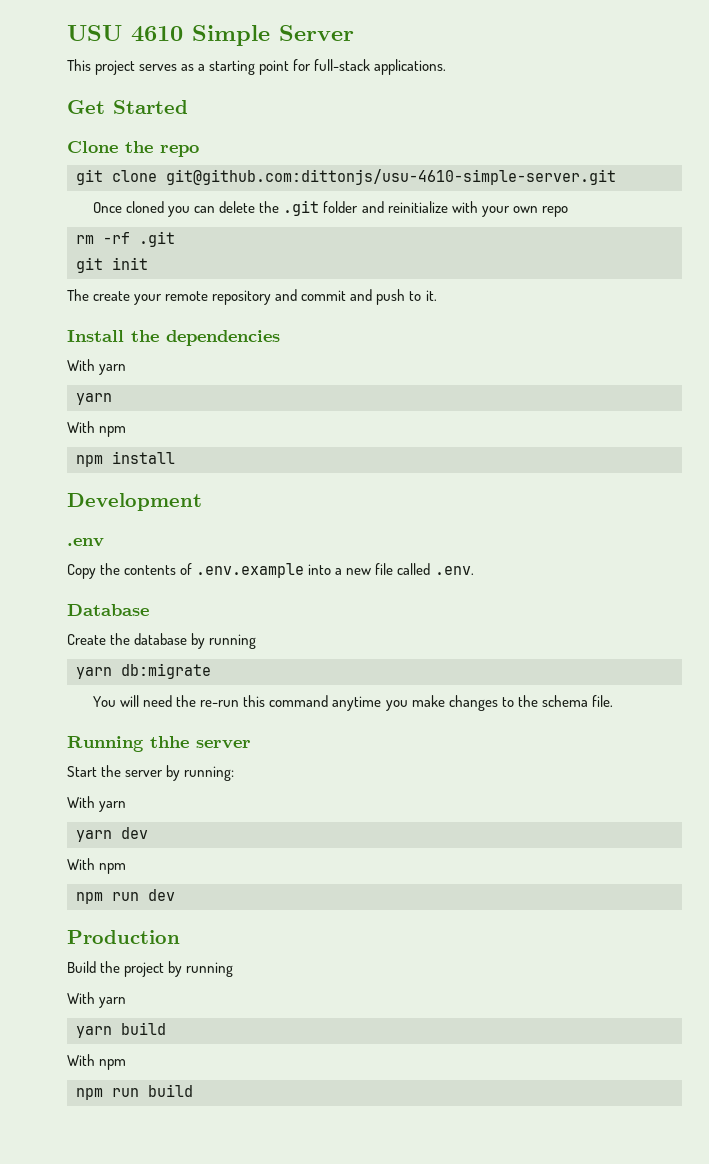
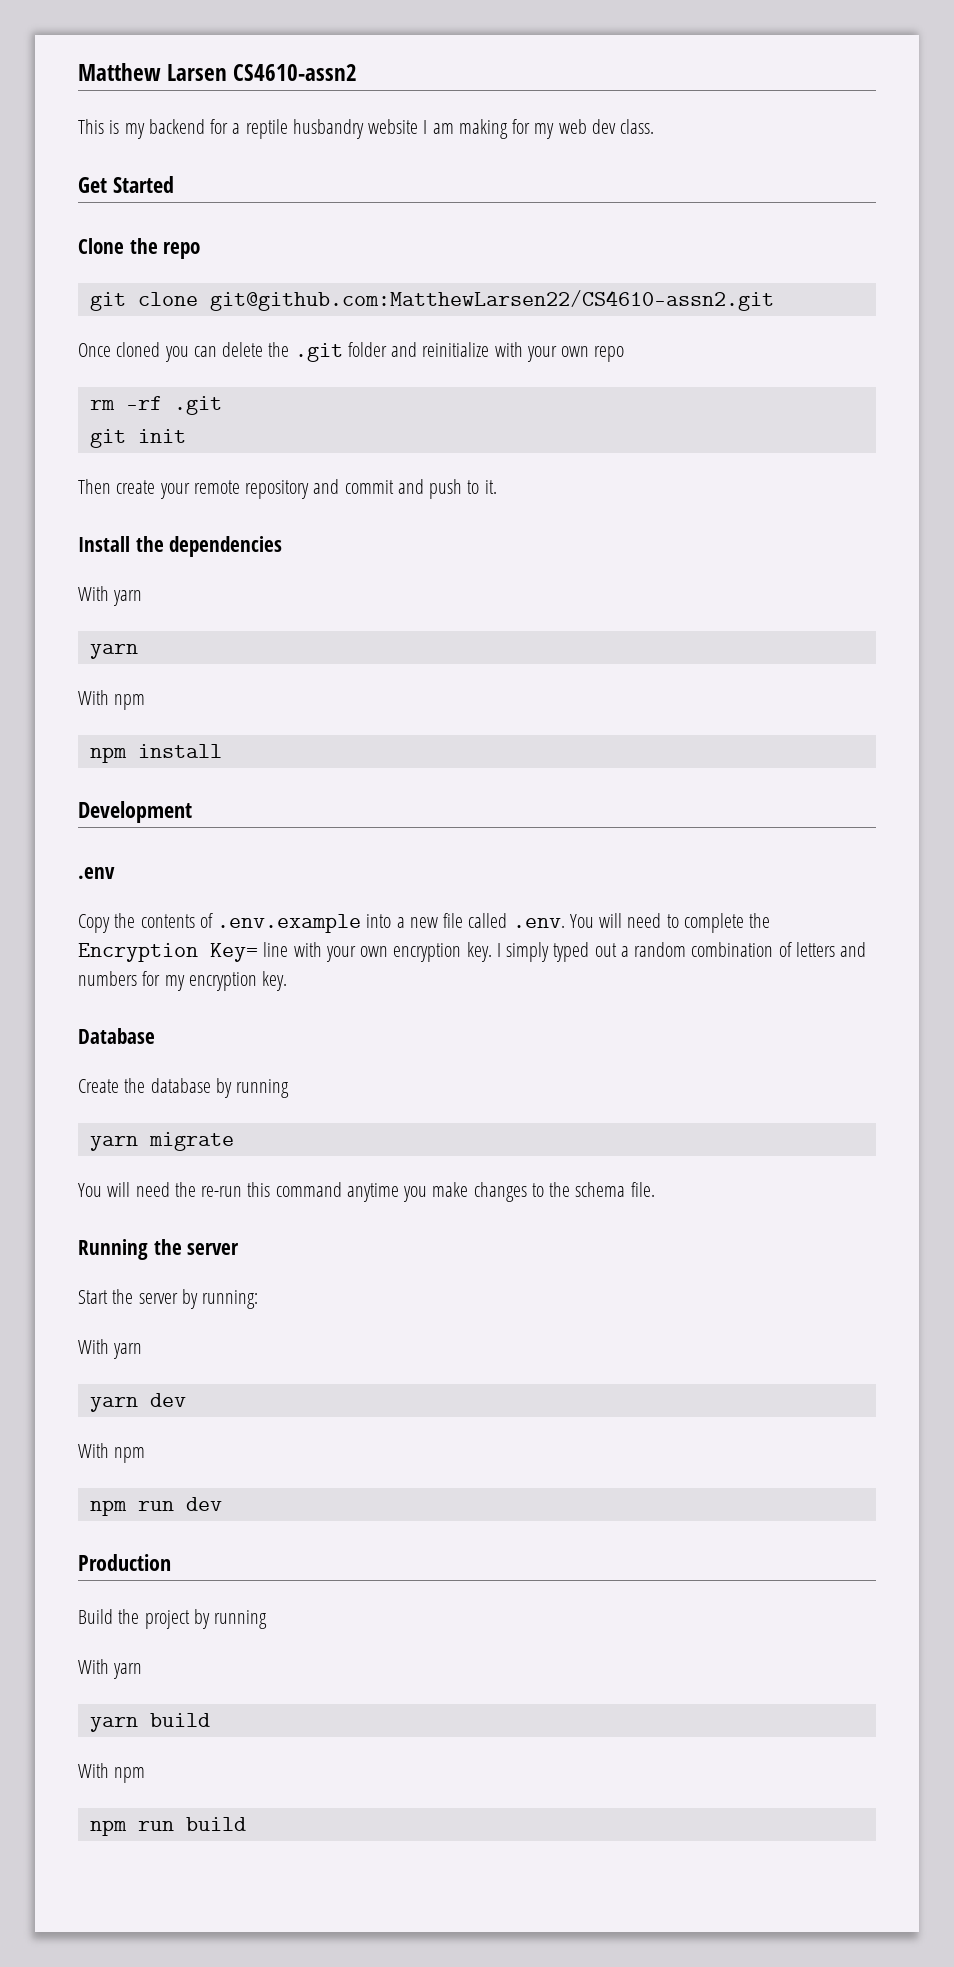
[67,25,354,46] [67,59,447,75] USU 4610 Simple Server // This project serves as a starting point for full-stack applications. -> [78,63,358,81] [78,119,655,139] Matthew Larsen CS4610-assn2 // This is my backend for a reptile husbandry website I am making for my web dev class.
[166,169,616,185] git@github.com:dittonjs/usu-4610-simple-server.git -> [209,290,774,311] git@github.com:MatthewLarsen22/CS4610-assn2.git
[67,289,89,301] The -> [78,479,111,494] Then
(474, 570) none -> [569,913,771,933] [78,942,867,962] [78,971,288,991] You will need to complete the Encryption Key= line with your own encryption key. I simply typed out a random combination of letters and numbers for my encryption key.
[121,663,211,679] db:migrate -> [148,1132,234,1151] migrate
[150,736,189,748] thhe -> [153,1239,182,1255] the

